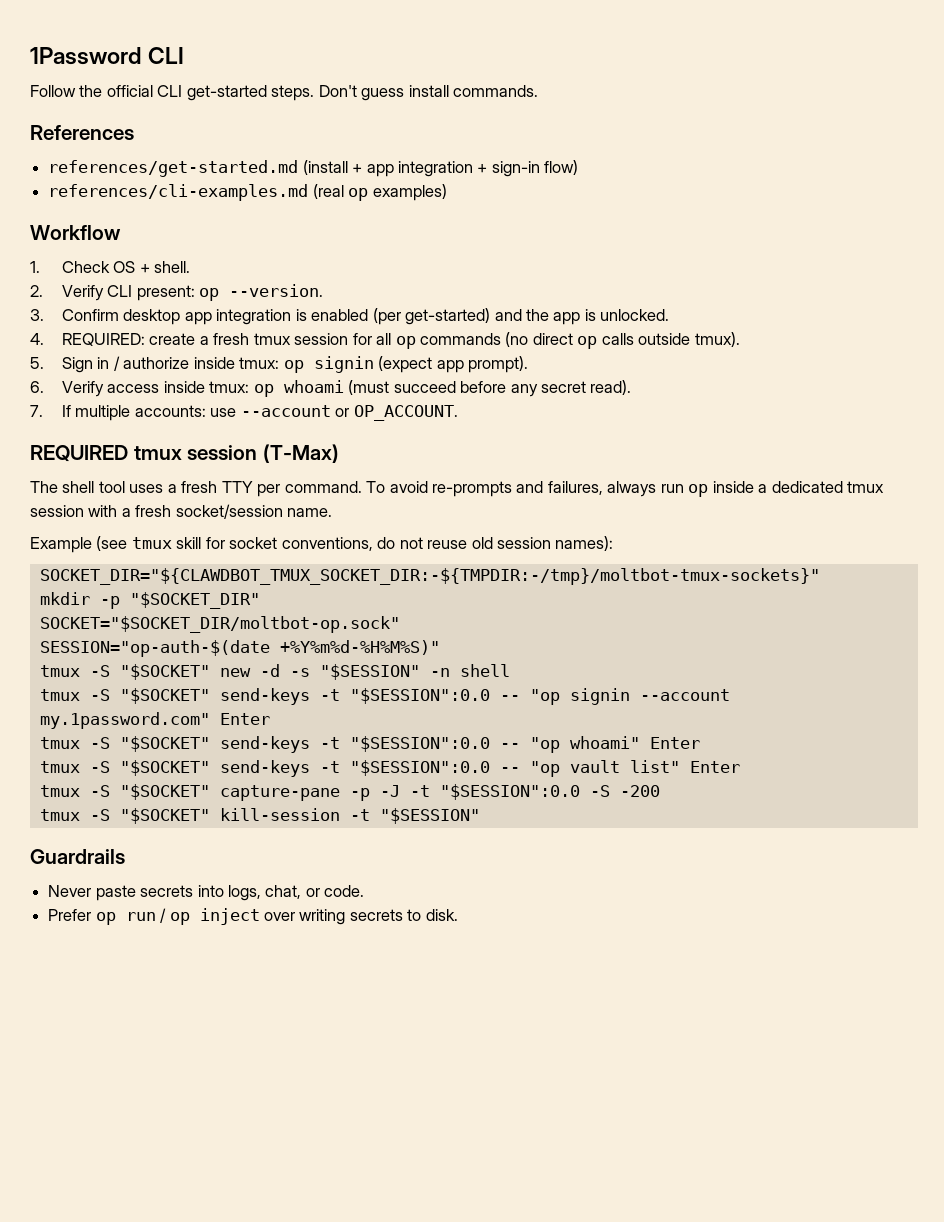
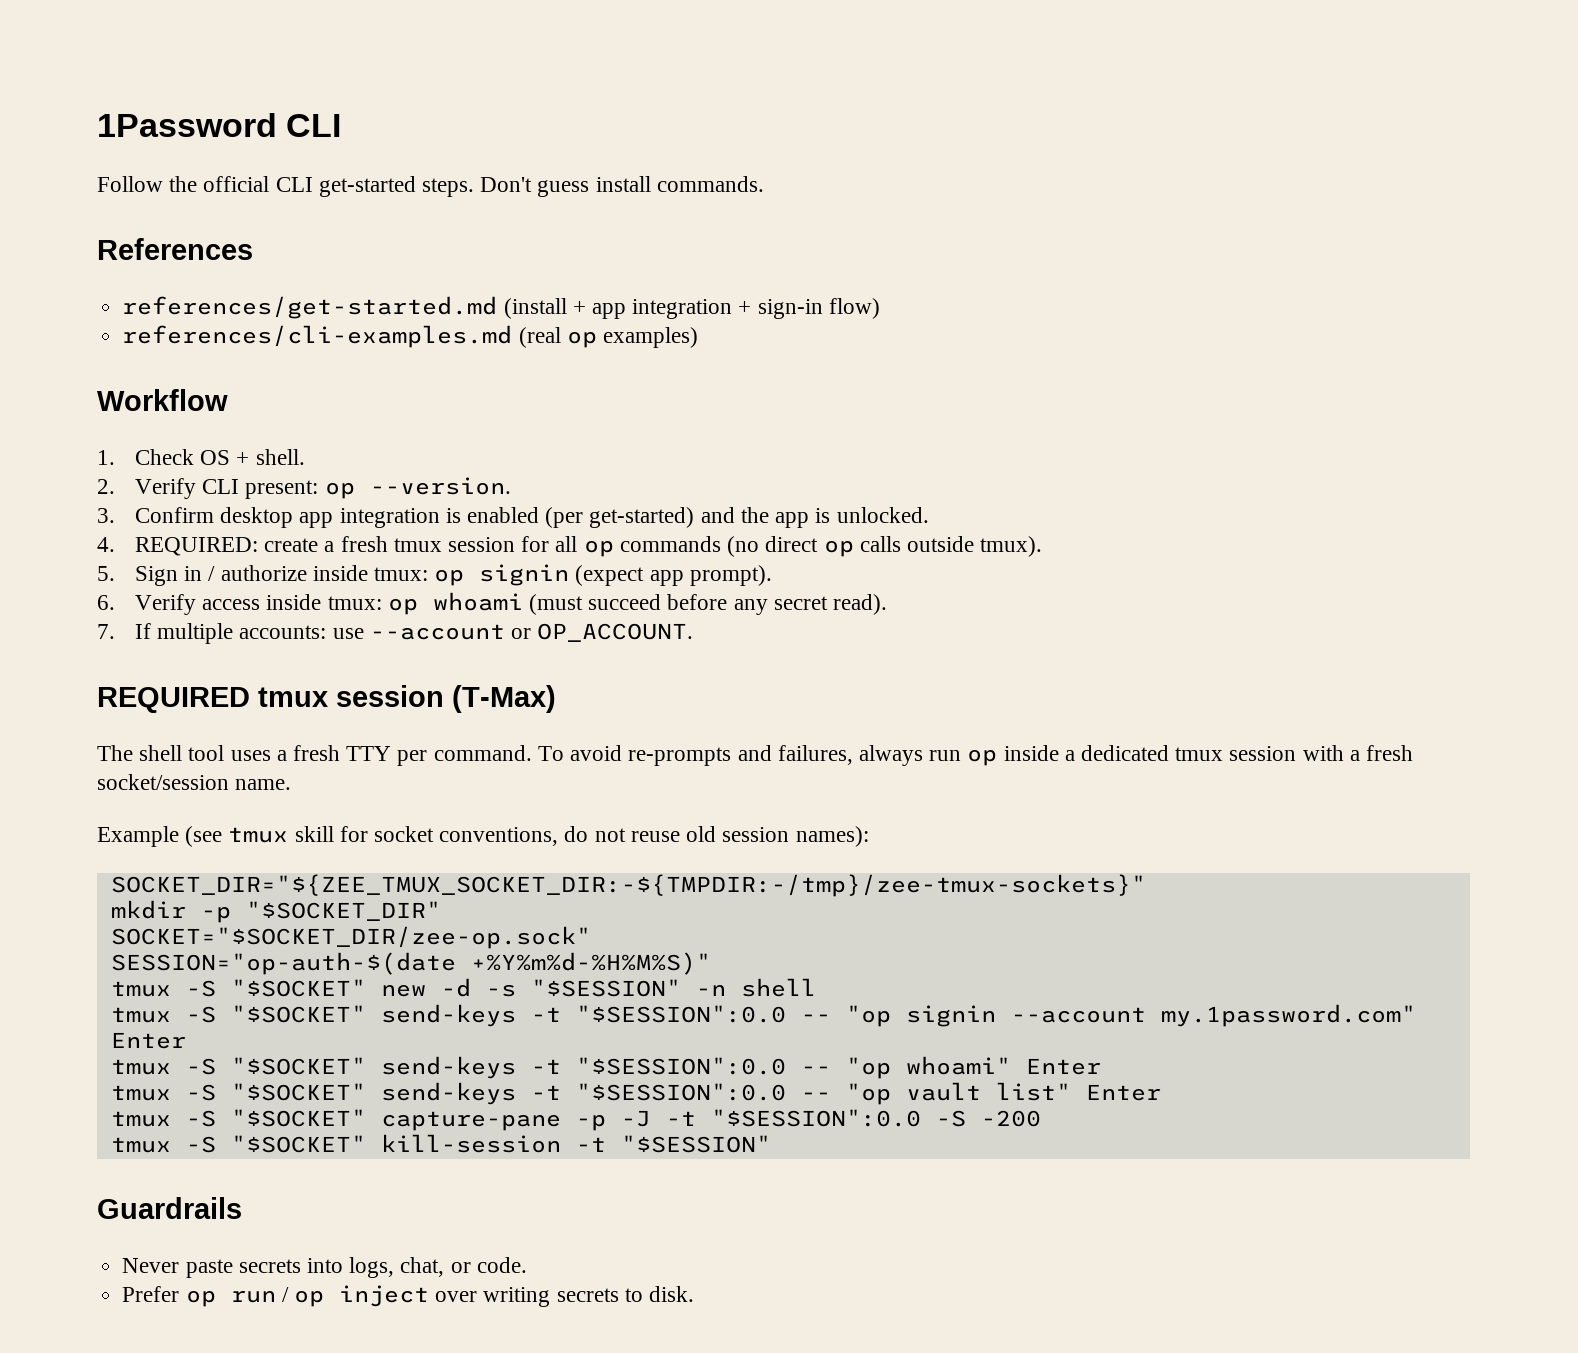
[39,568,820,585] SOCKET_DIR="${CLAWDBOT_TMUX_SOCKET_DIR:-${TMPDIR:-/tmp}/moltbot-tmux-sockets}" -> [110,874,1146,897] SOCKET_DIR="${ZEE_TMUX_SOCKET_DIR:-${TMPDIR:-/tmp}/zee-tmux-sockets}"
[39,616,400,633] SOCKET="$SOCKET_DIR/moltbot-op.sock" -> [110,926,591,949] SOCKET="$SOCKET_DIR/zee-op.sock"

